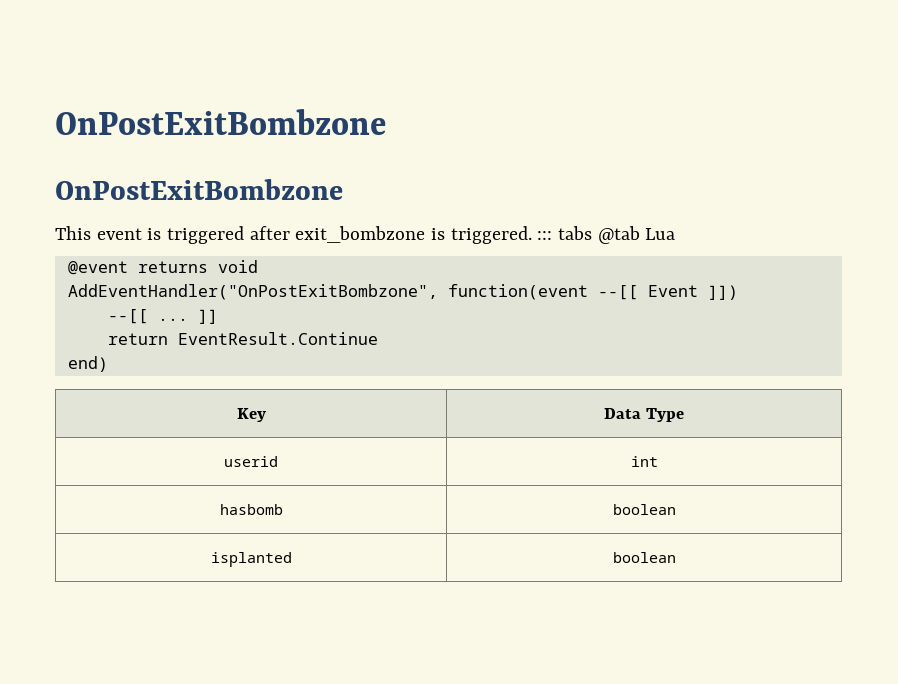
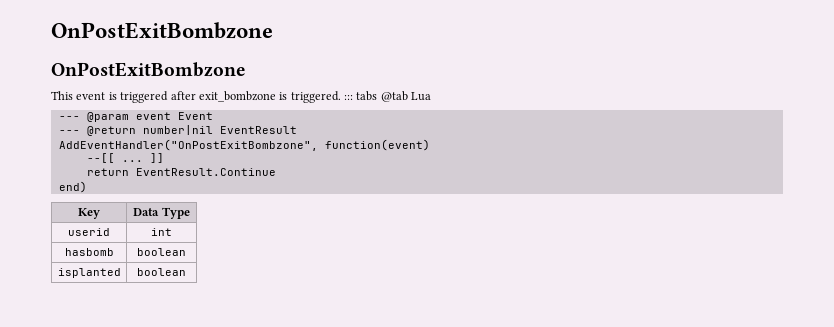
[67,260,258,275] [67,284,738,300] @event returns void // AddEventHandler("OnPostExitBombzone", function(event --[[ Event ]]) -> [58,112,213,122] [58,125,297,136] [58,139,430,151] --- @param event Event // --- @return number|nil EventResult // AddEventHandler("OnPostExitBombzone", function(event)

